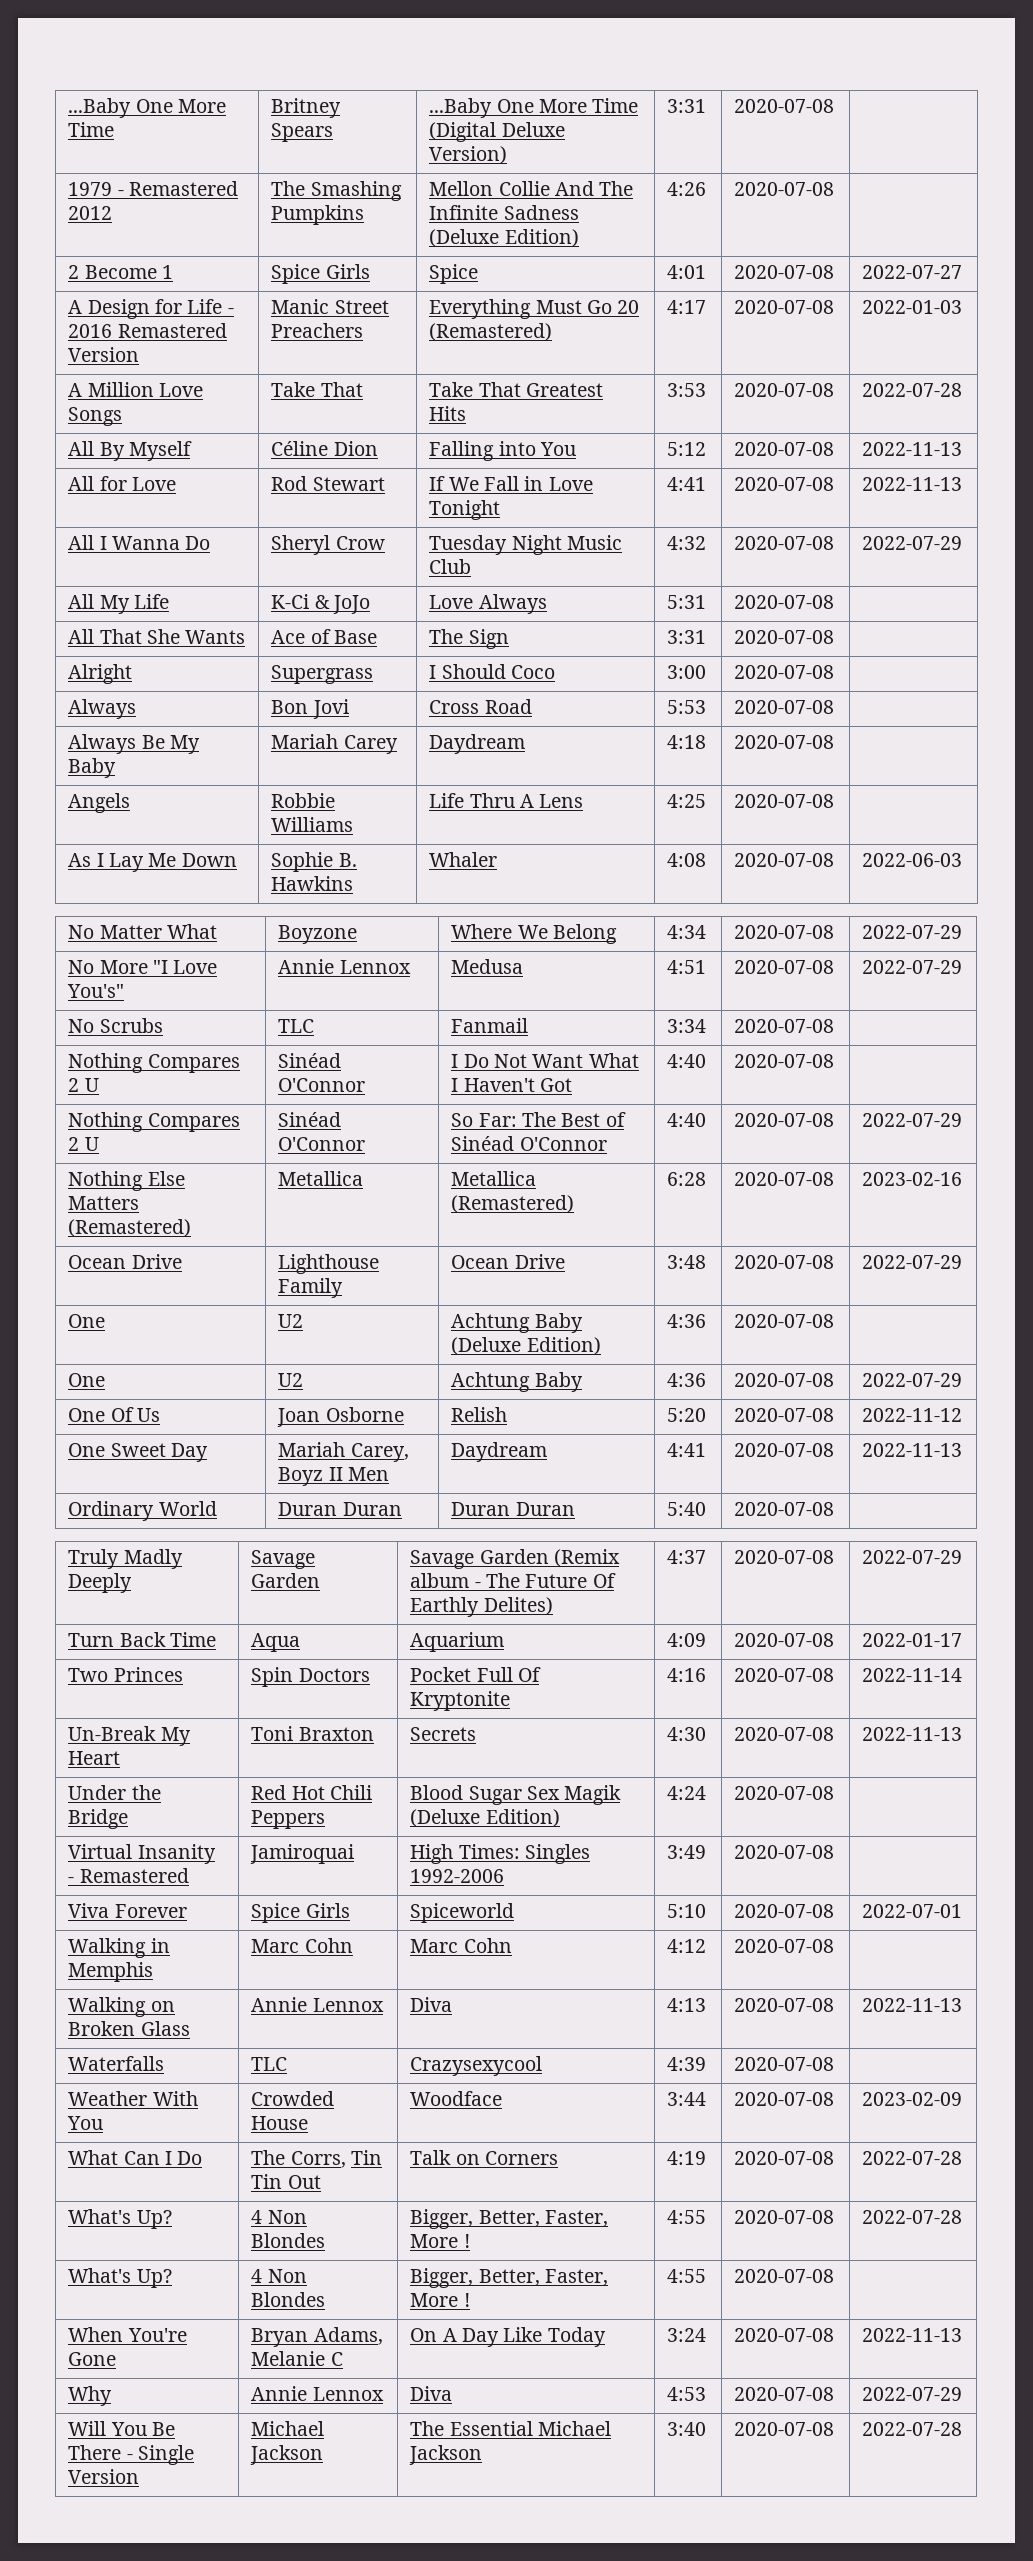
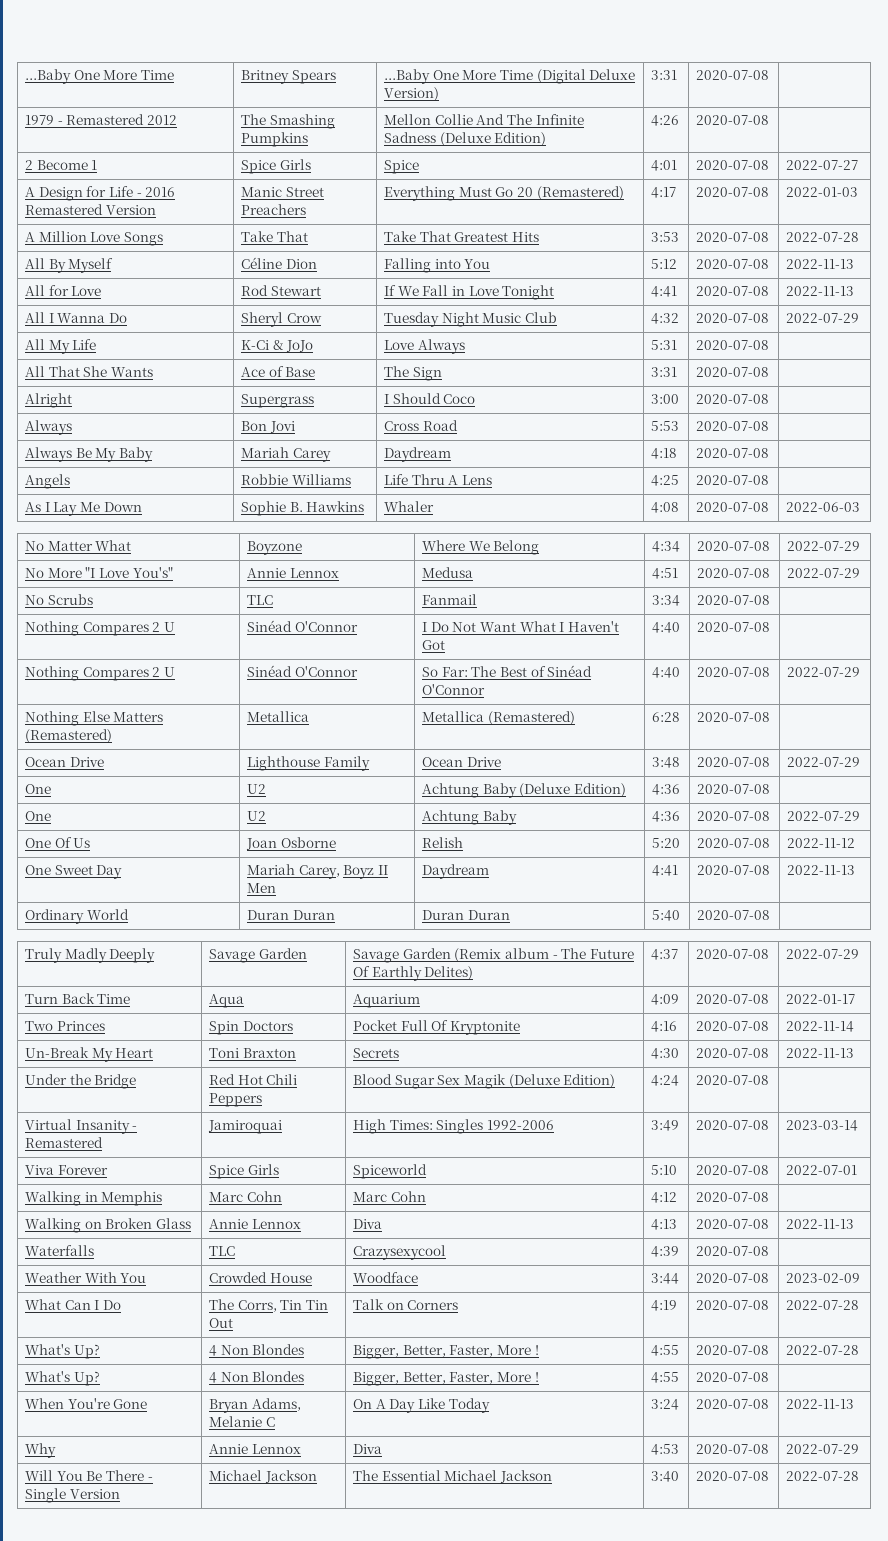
[862,1172,963,1186] 2023-02-16 -> (771, 717) none
(835, 1852) none -> [786,1120,859,1131] 2023-03-14

